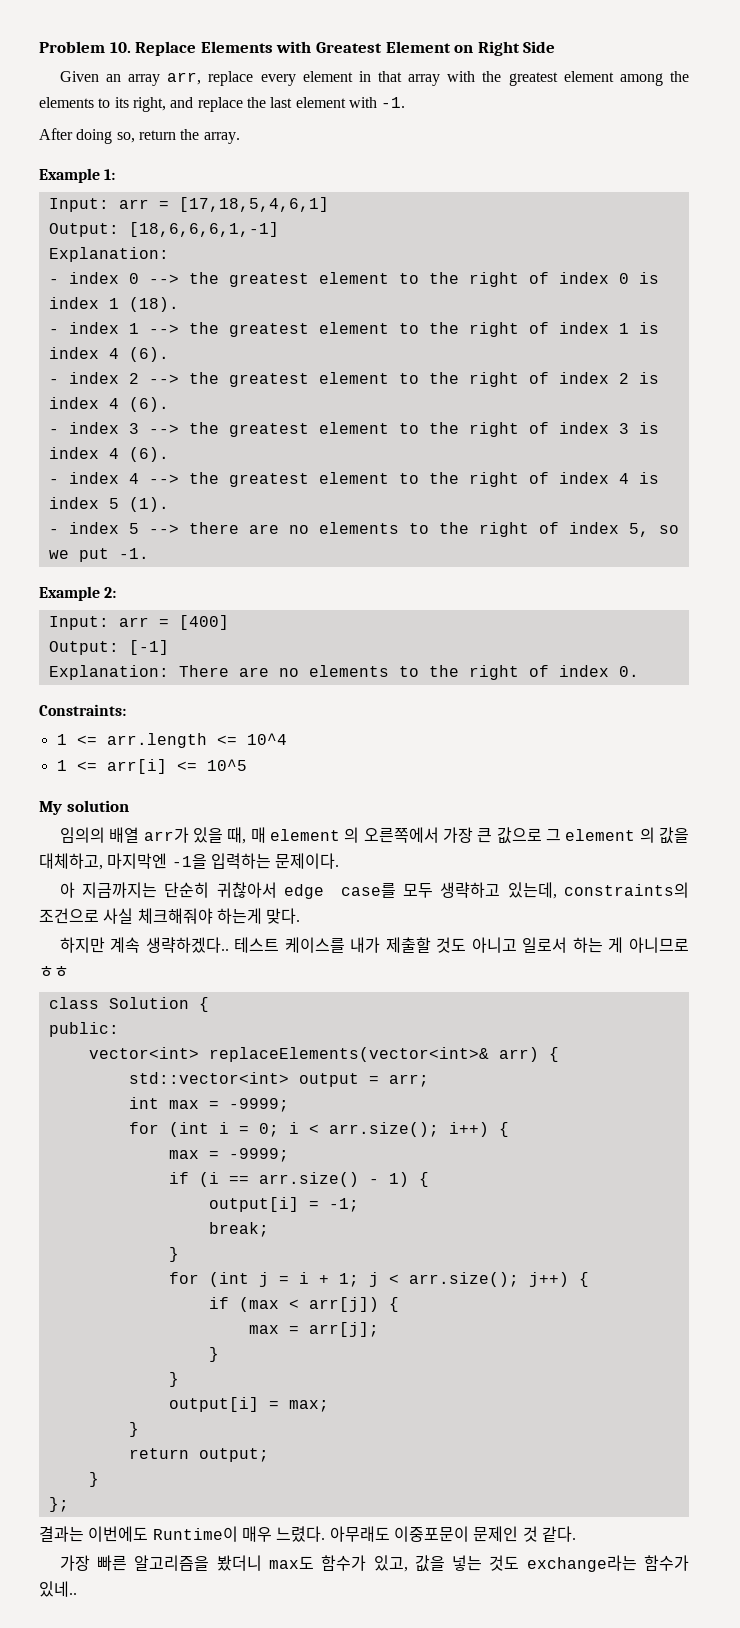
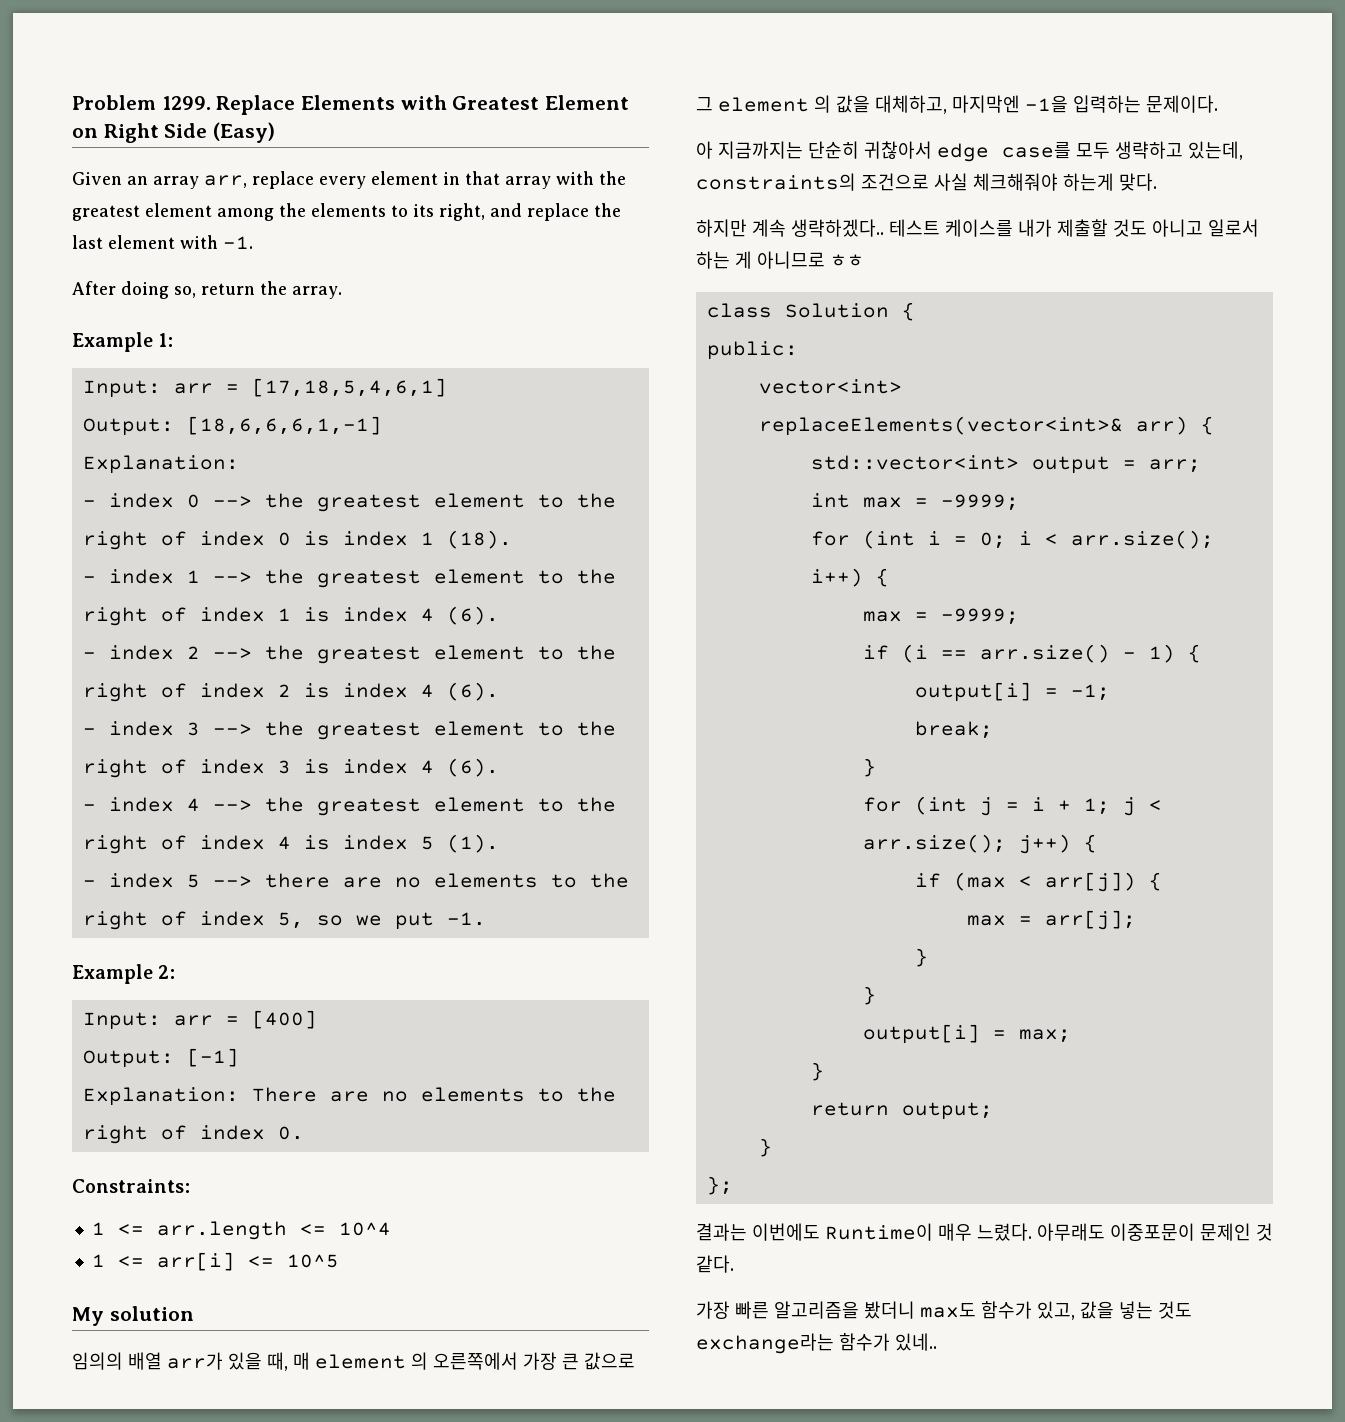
[109,42,131,53] 10. -> [161,96,211,110] 1299.
(556, 47) none -> [213,122,276,143] (Easy)

